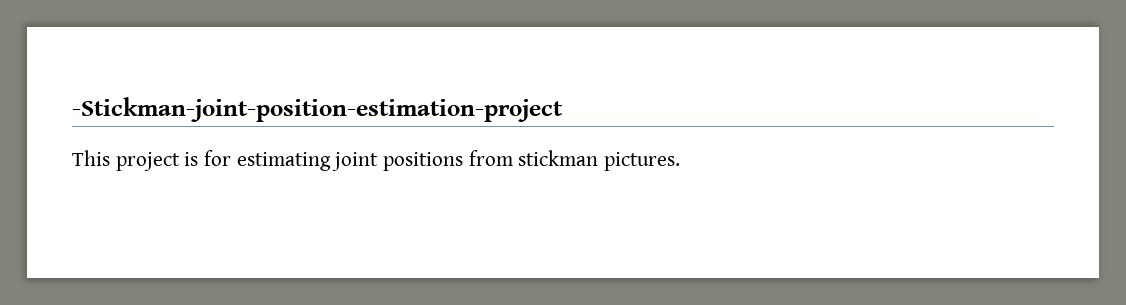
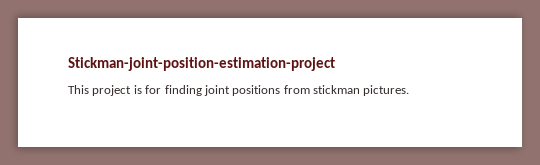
[72,97,563,122] -Stickman-joint-position-estimation-project -> [68,57,335,71] Stickman-joint-position-estimation-project
[236,152,331,171] estimating -> [164,85,202,96] finding

